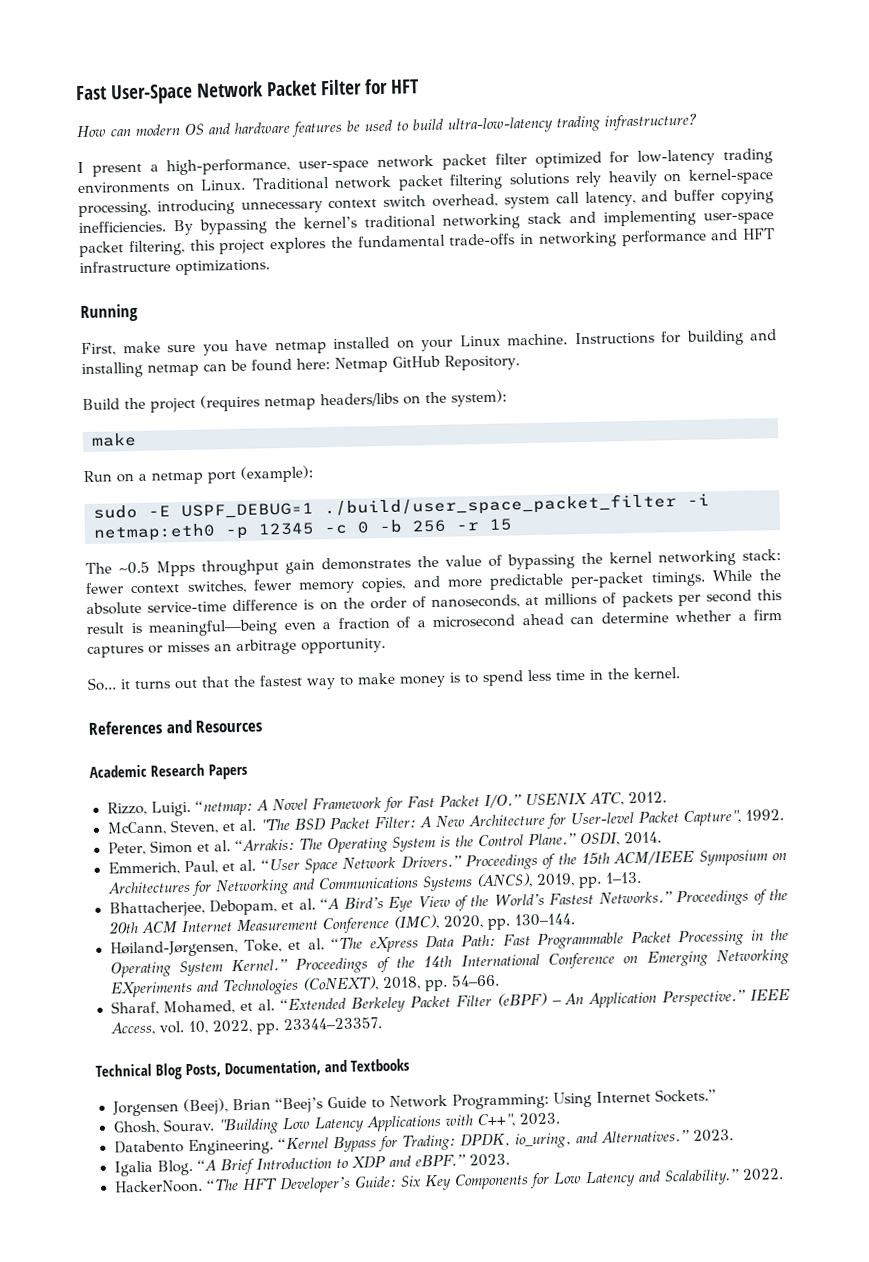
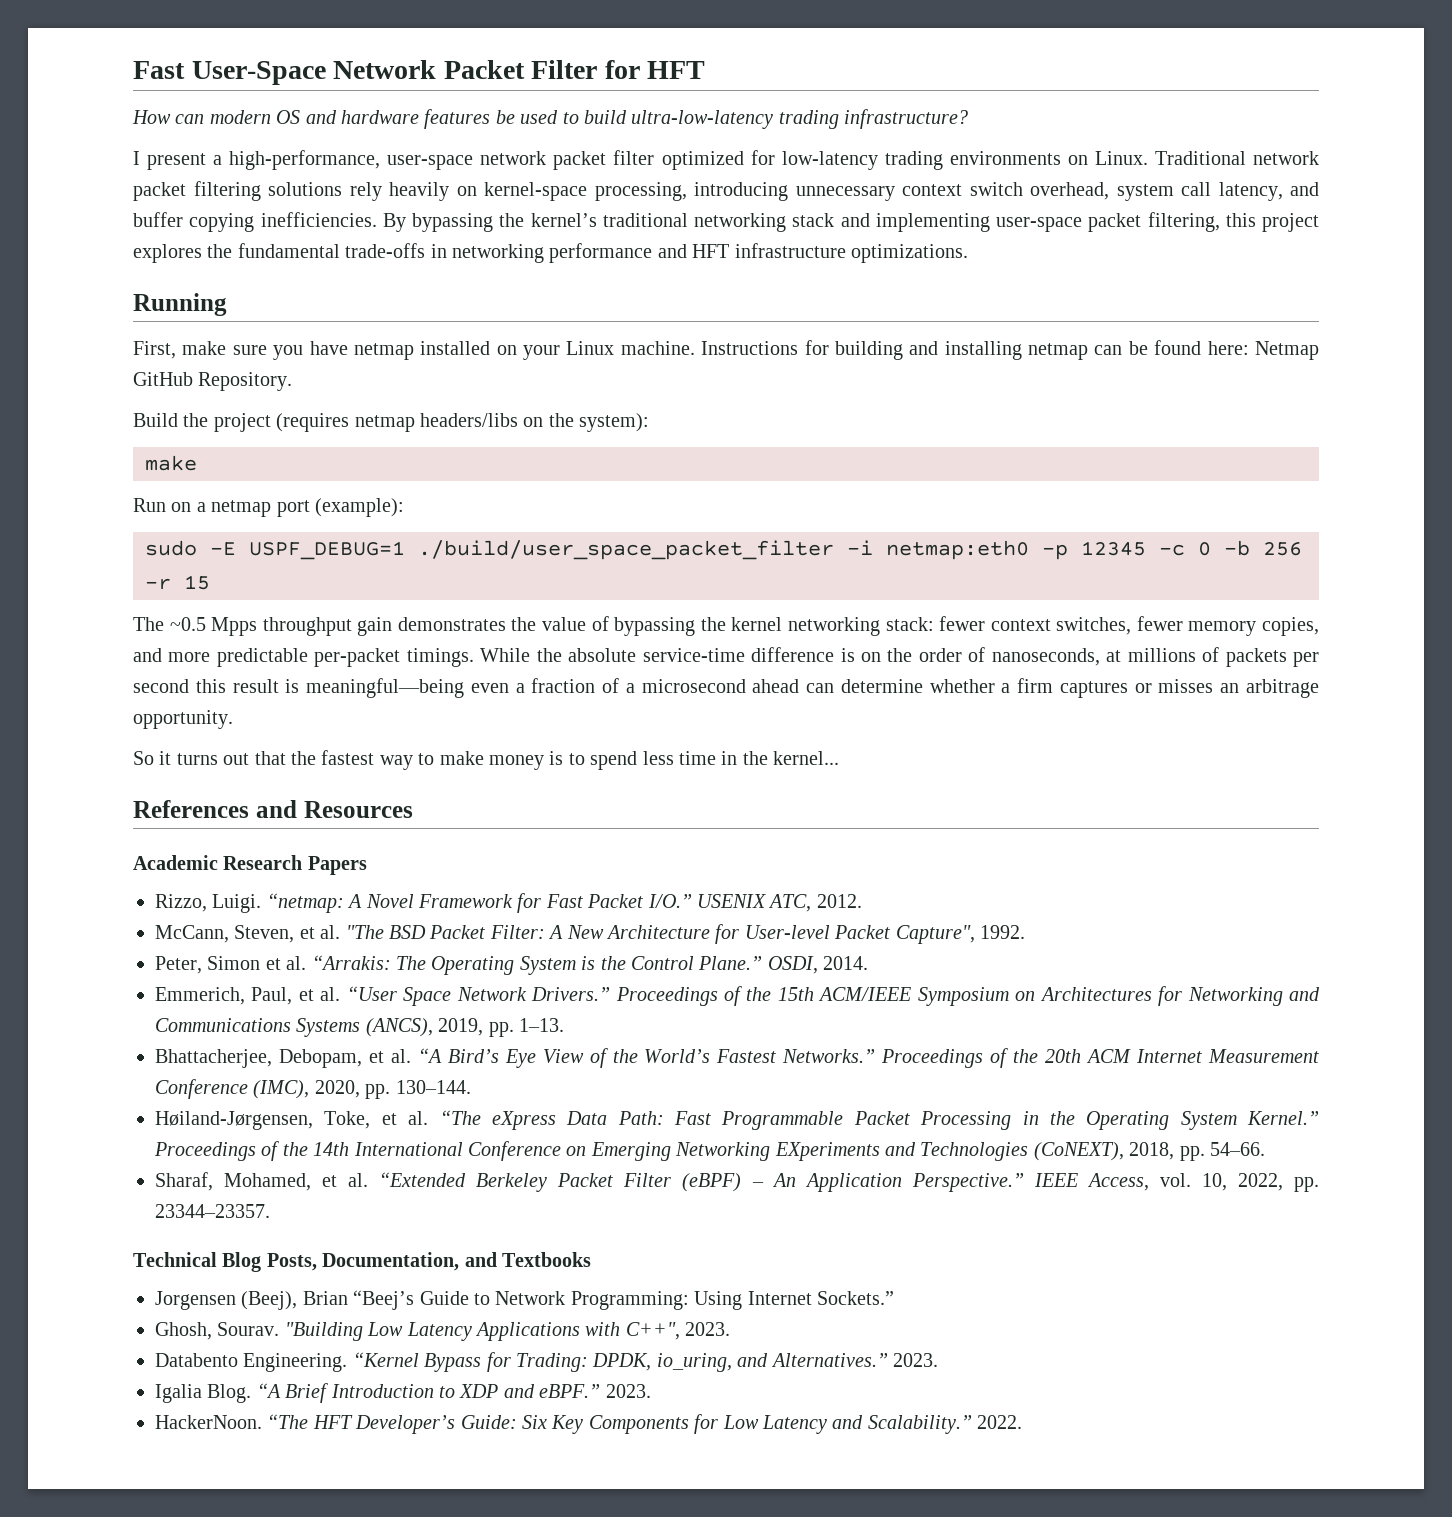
[87,677,117,691] So... -> [133,751,154,765] So
[633,667,680,680] kernel. -> [773,751,840,765] kernel...

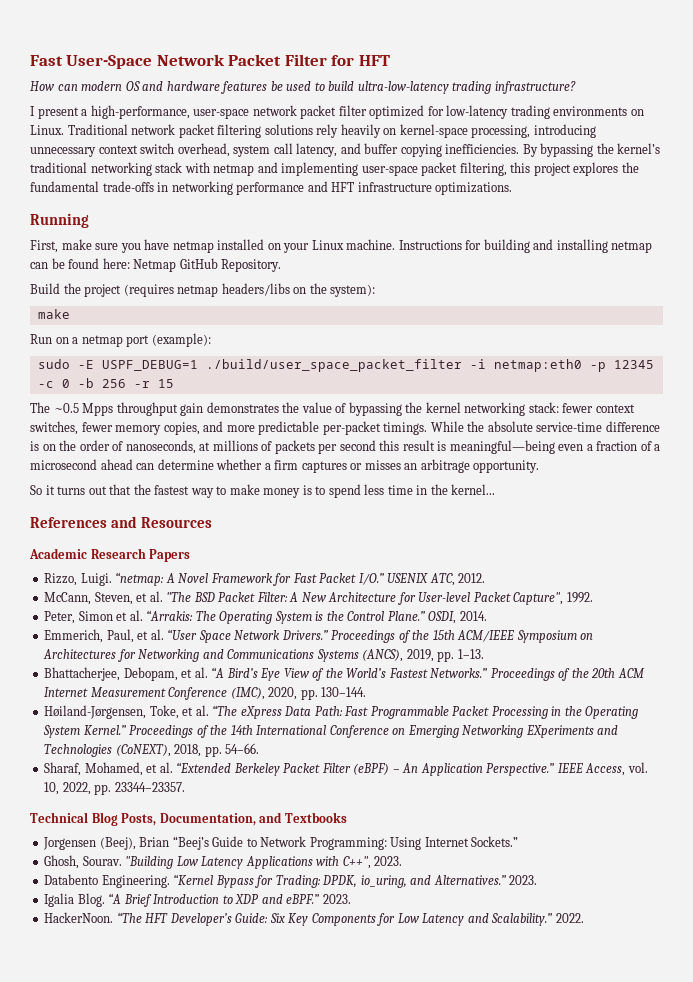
(835, 220) none -> [184,162,255,176] with netmap

